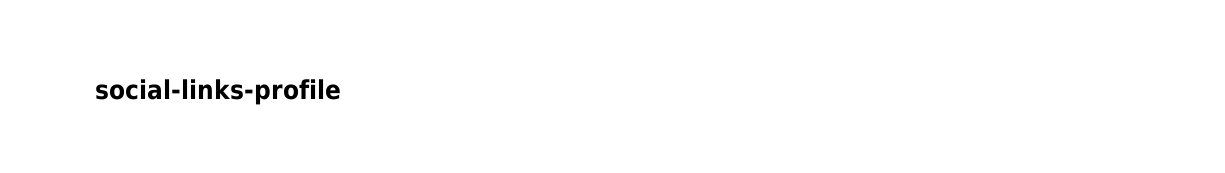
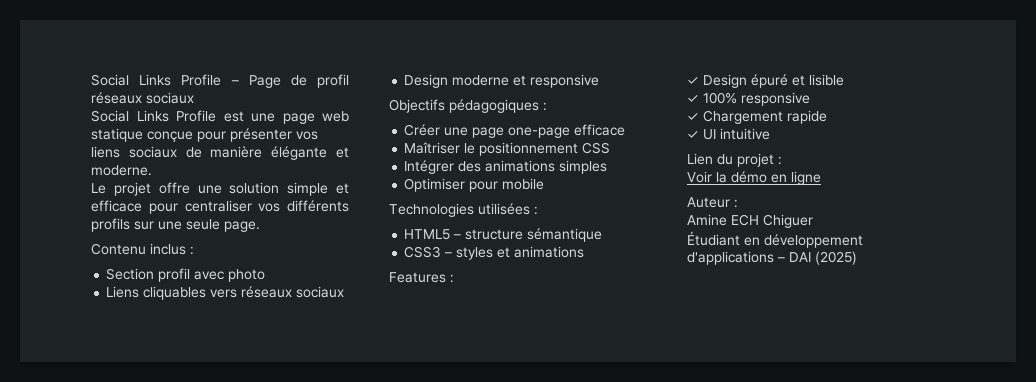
[95,79,341,105] social-links-profile -> [91,74,349,88] [91,92,194,104] [91,110,349,124] [91,128,318,142] [91,146,349,160] [91,165,152,176] [91,182,349,196] [91,200,349,214] [91,218,260,232] [91,243,194,255] [106,268,266,282] [106,286,345,300] [404,74,600,88] [389,99,547,113] [404,124,626,138] [404,142,611,156] [404,160,608,174] [404,178,545,192] [389,203,538,217] [404,228,603,242] [404,246,585,260] [389,272,454,283] [687,74,844,88] [687,92,810,106] [687,110,827,124] [687,128,770,140] [687,153,782,167] [687,171,821,185] [687,197,738,208] [687,214,813,228] [687,231,863,248] [687,251,857,265] Social Links Profile – Page de profil réseaux sociaux // Social Links Profile est une page web statique conçue pour présenter vos liens sociaux de manière élégante et moderne. // Le projet offre une solution simple et efficace pour centraliser vos différents profils sur une seule page. // Contenu inclus : // Section profil avec photo // Liens cliquables vers réseaux sociaux // Design moderne et responsive // Objectifs pédagogiques : // Créer une page one-page efficace // Maîtriser le positionnement CSS // Intégrer des animations simples // Optimiser pour mobile // Technologies utilisées : // HTML5 – structure sémantique // CSS3 – styles et animations // Features : // ✓ Design épuré et lisible // ✓ 100% responsive // ✓ Chargement rapide // ✓ UI intuitive // Lien du projet : // Voir la démo en ligne // Auteur : // Amine ECH Chiguer // Étudiant en développement d'applications – DAI (2025)

